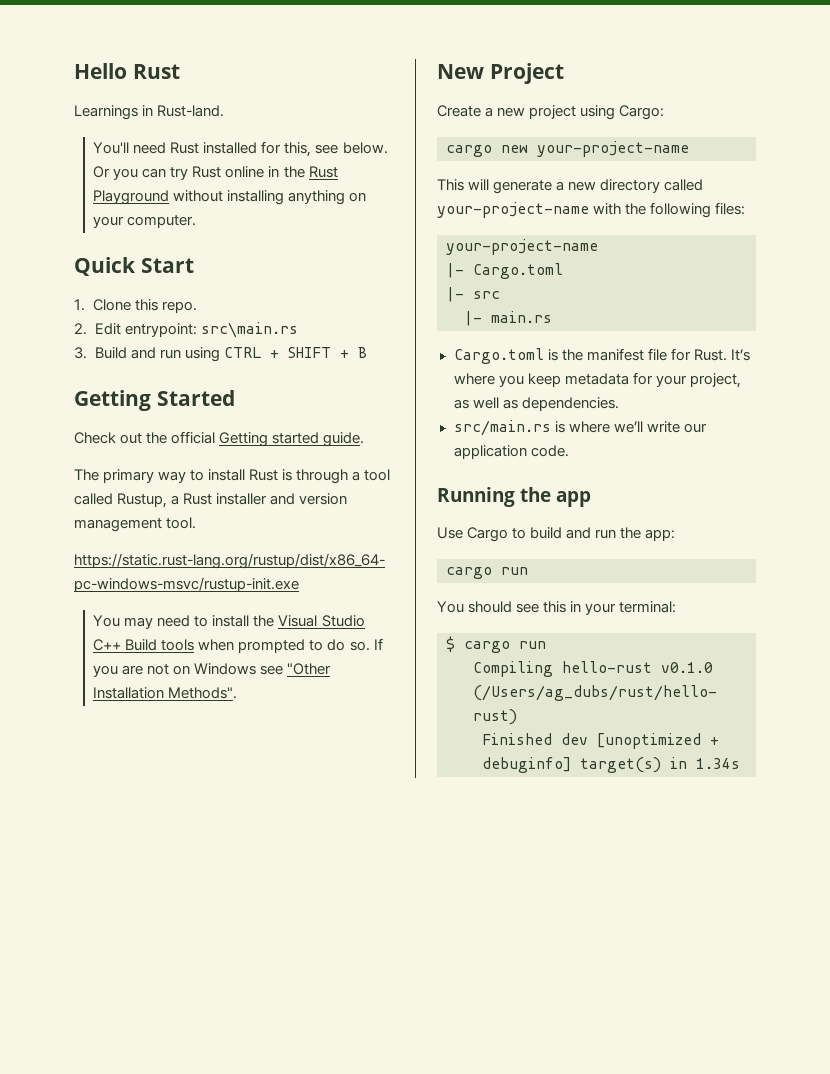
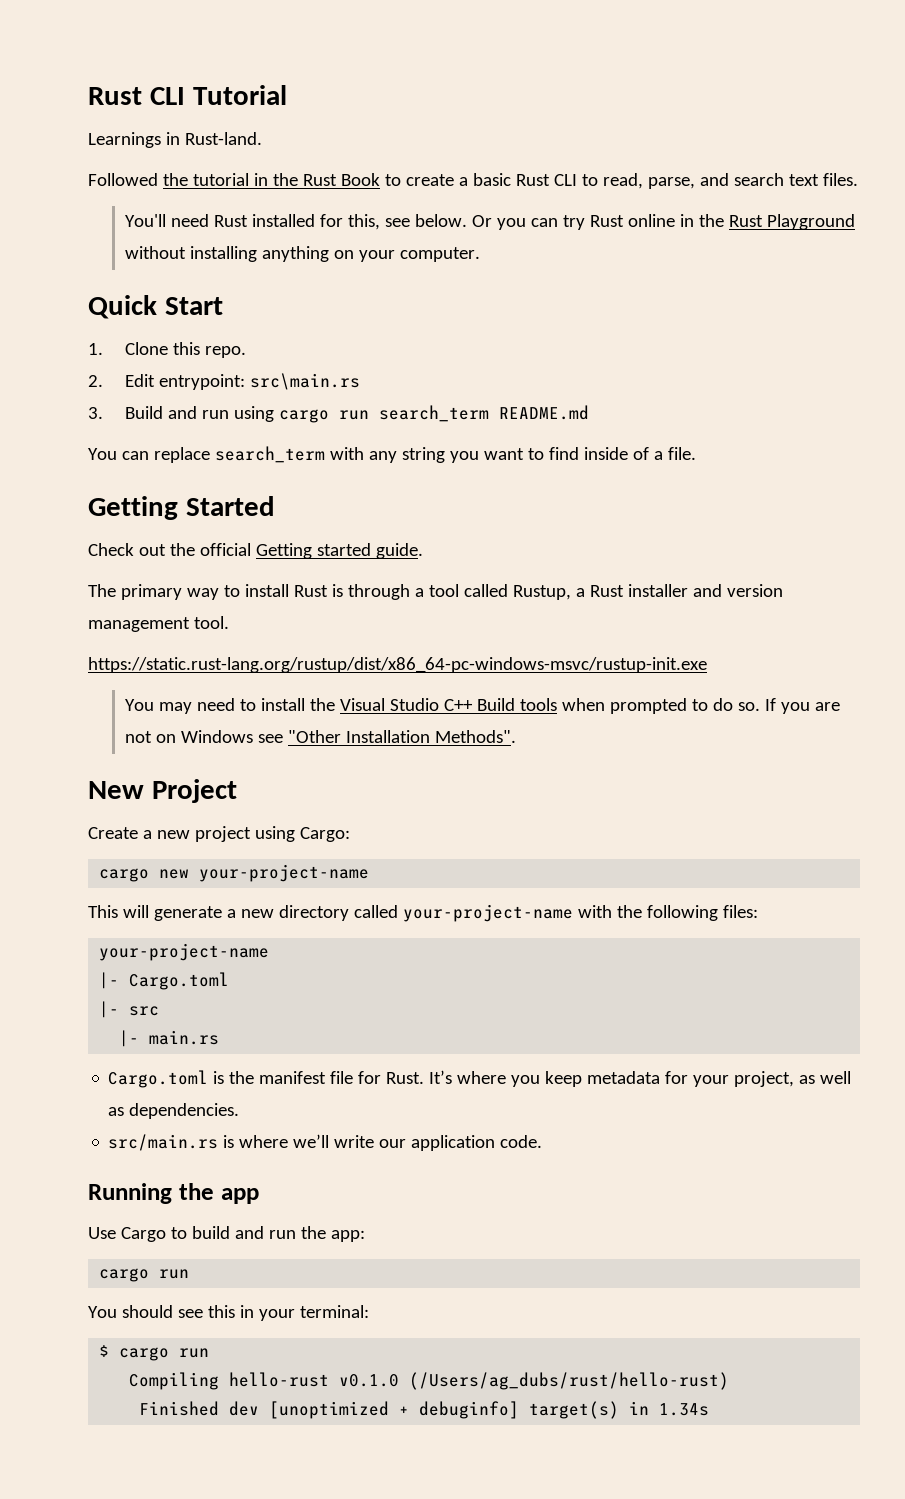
[74,63,180,79] Hello Rust -> [88,85,287,105] Rust CLI Tutorial
(225, 111) none -> [88,173,858,189] // Followed the tutorial in the Rust Book to create a basic Rust CLI to read, parse, and search text files.
[223,347,367,358] CTRL + SHIFT + B -> [278,405,589,423] [88,446,696,463] cargo run search_term README.md // You can replace search_term with any string you want to find inside of a file.

